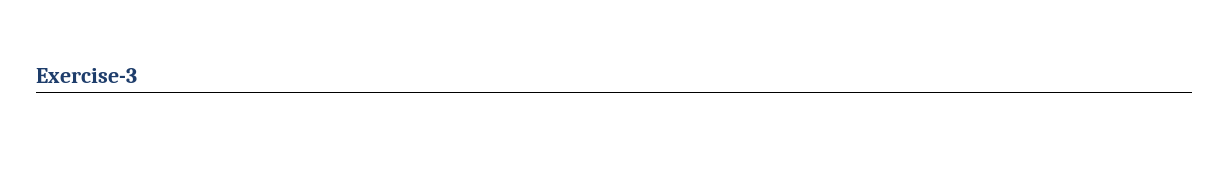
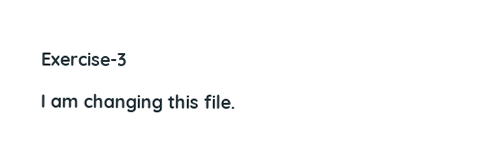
(137, 75) none -> [40,93,235,113] // I am changing this file.

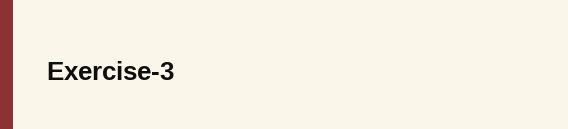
[40,93,235,113] // I am changing this file. -> (174, 70) none

